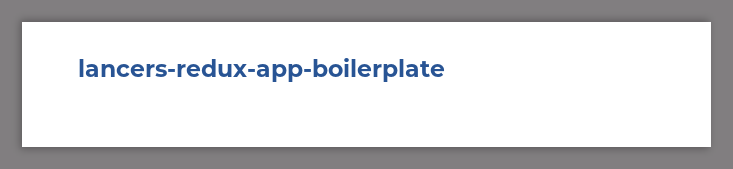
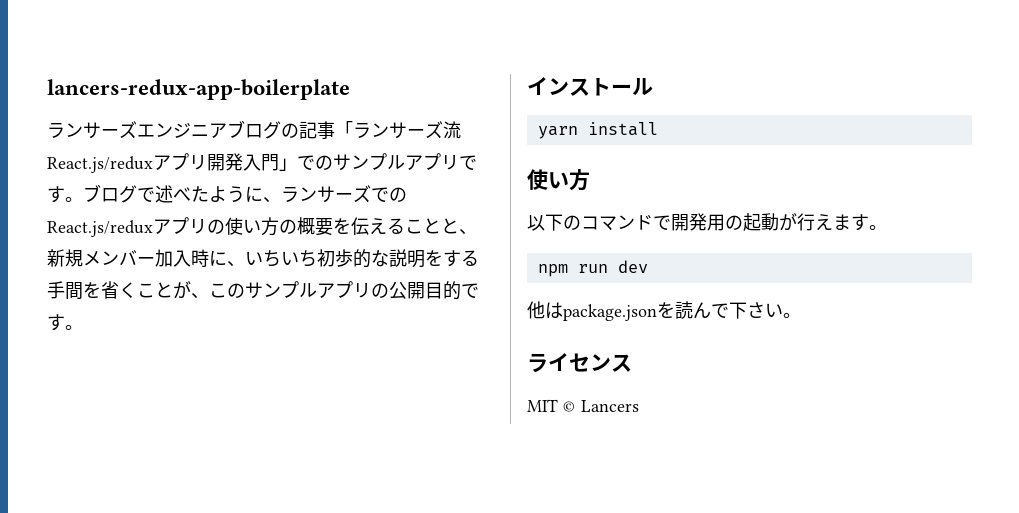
(445, 70) none -> [47,120,461,139] [47,153,477,173] [47,184,407,203] [47,217,477,237] [47,249,479,268] [47,281,479,300] [47,314,83,331] [527,77,653,96] [537,122,658,139] [527,169,590,191] [527,213,887,231] [537,260,648,277] [527,301,801,321] [527,353,632,373] [527,399,639,412] // ランサーズエンジニアブログの記事「ランサーズ流React.js/reduxアプリ開発入門」でのサンプルアプリです。ブログで述べたように、ランサーズでのReact.js/reduxアプリの使い方の概要を伝えることと、新規メンバー加入時に、いちいち初歩的な説明をする手間を省くことが、このサンプルアプリの公開目的です。 // インストール // yarn install // 使い方 // 以下のコマンドで開発用の起動が行えます。 // npm run dev // 他はpackage.jsonを読んで下さい。 // ライセンス // MIT © Lancers

